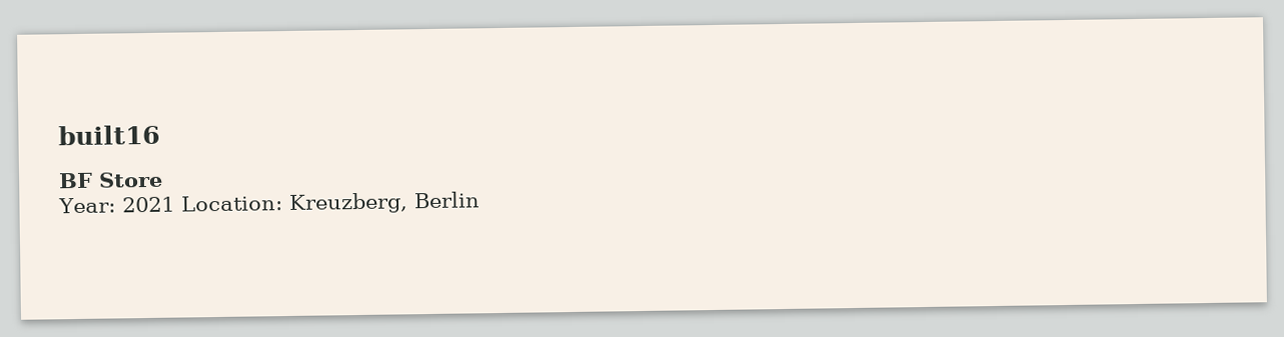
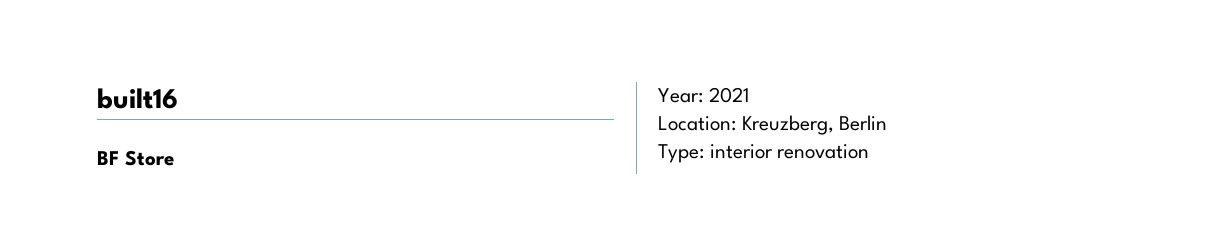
(175, 204) none -> (749, 95) //
(480, 200) none -> [658,144,870,163] // Type: interior renovation

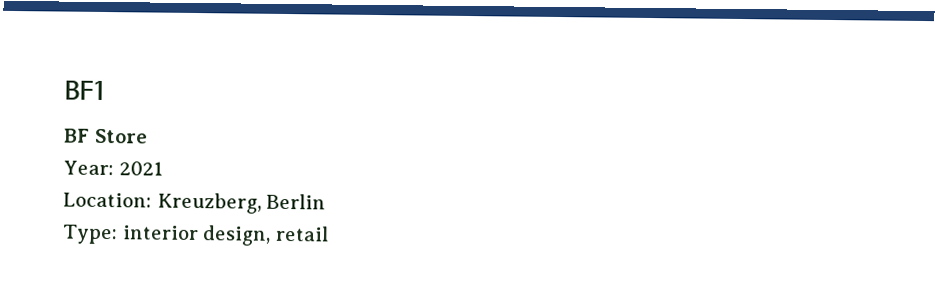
[97,88,178,109] built16 -> [64,80,107,101] BF1
[777,144,870,159] renovation -> [202,225,329,246] design, retail

